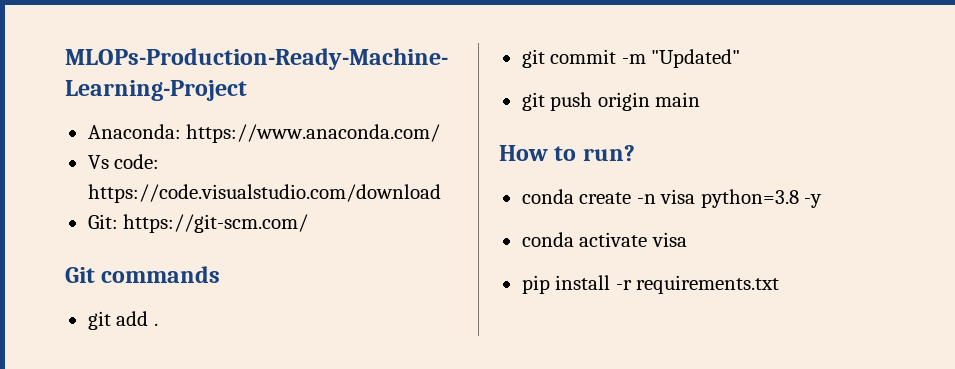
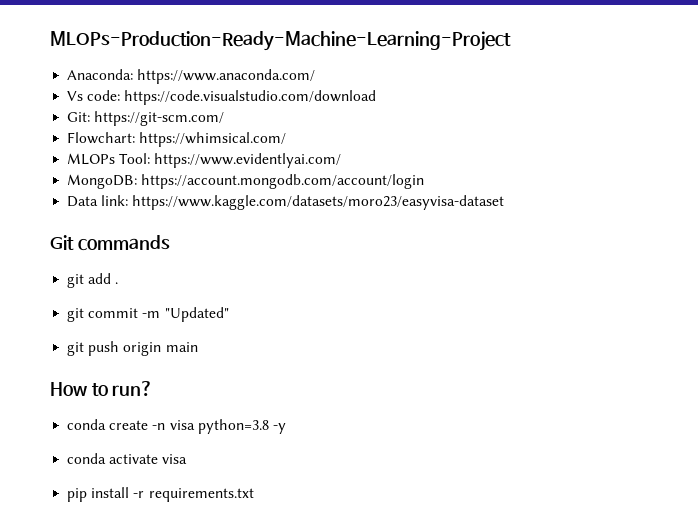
(309, 223) none -> [67,132,287,147] [67,153,342,168] [67,174,425,189] [67,195,505,210] // Flowchart: https://whimsical.com/ // MLOPs Tool: https://www.evidentlyai.com/ // MongoDB: https://account.mongodb.com/account/login // Data link: https://www.kaggle.com/datasets/moro23/easyvisa-dataset

